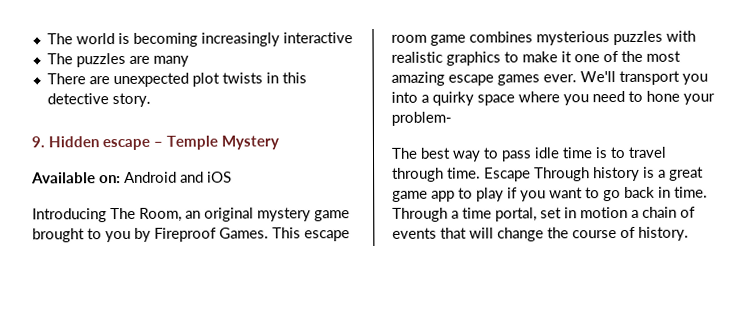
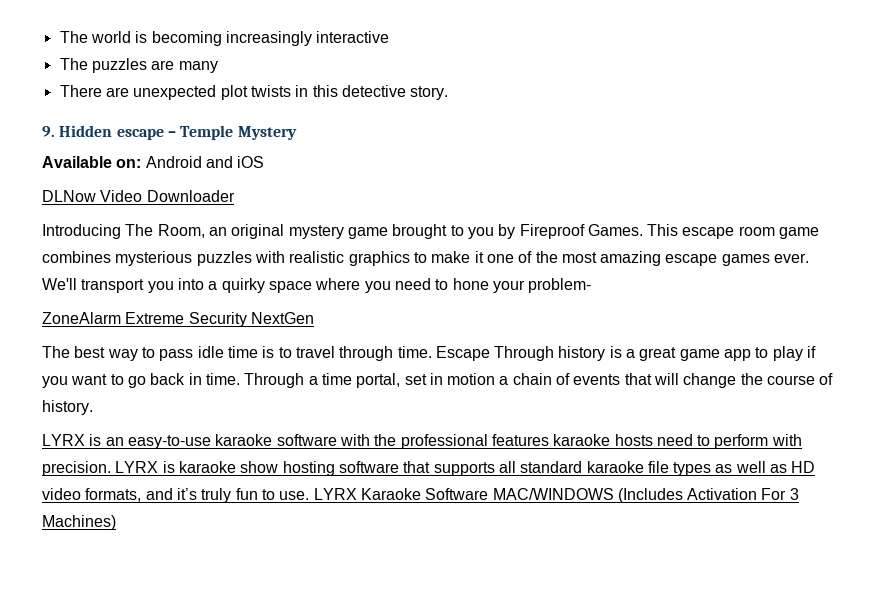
(232, 177) none -> [42,190,235,202] // DLNow Video Downloader
(452, 118) none -> [42,312,314,327] // ZoneAlarm Extreme Security NextGen
(689, 233) none -> [42,434,802,449] [42,461,816,476] [42,488,799,503] [42,515,116,530] // LYRX is an easy-to-use karaoke software with the professional features karaoke hosts need to perform with precision. LYRX is karaoke show hosting software that supports all standard karaoke file types as well as HD video formats, and it’s truly fun to use. LYRX Karaoke Software MAC/WINDOWS (Includes Activation For 3 Machines)

